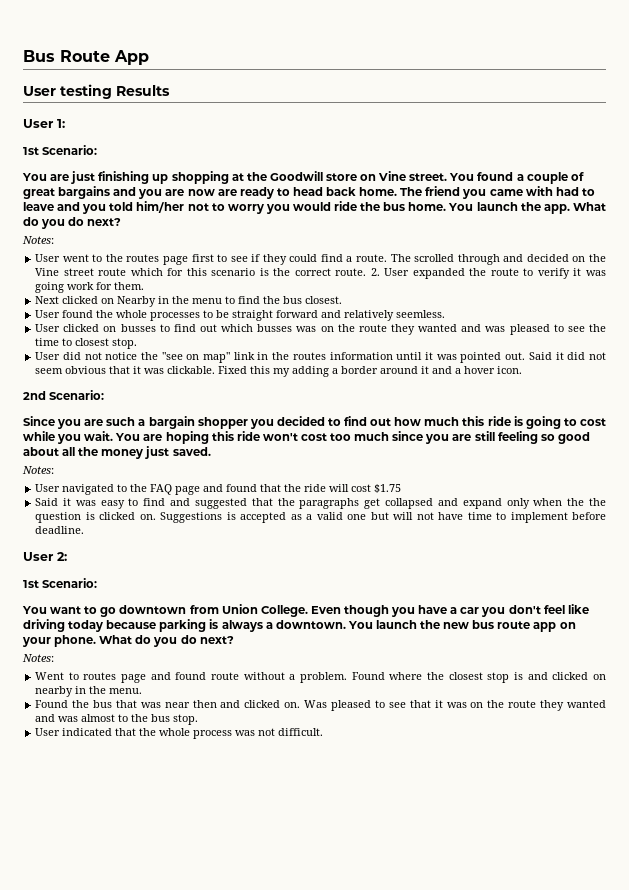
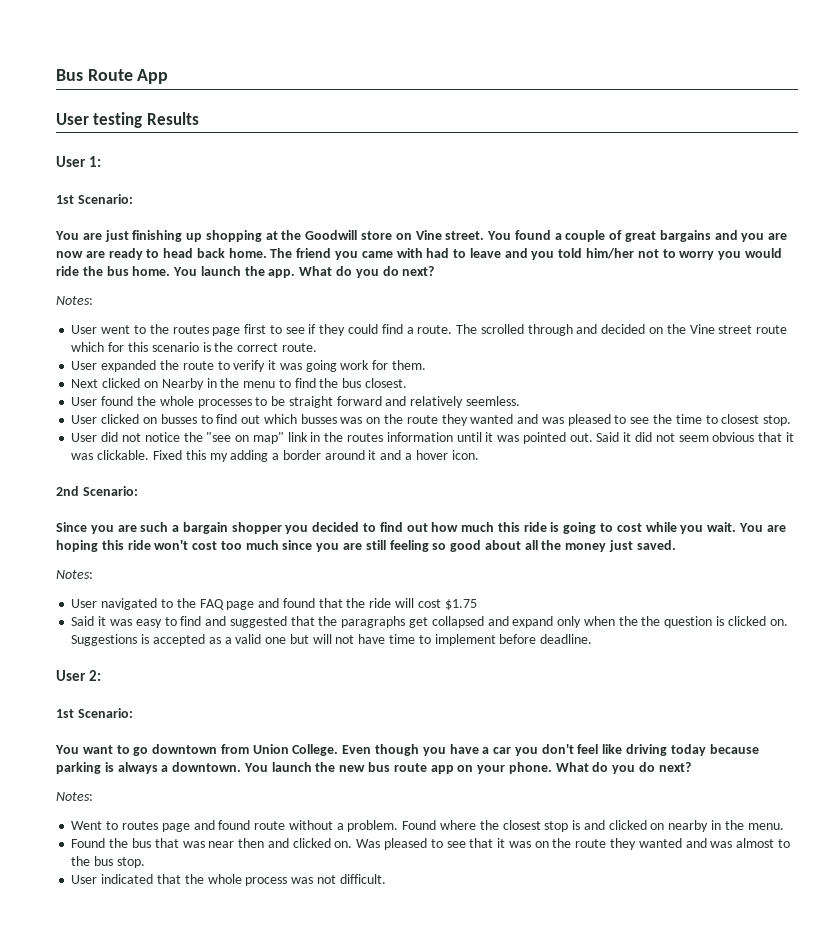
[370,268,380,276] 2. -> (317, 347) //

